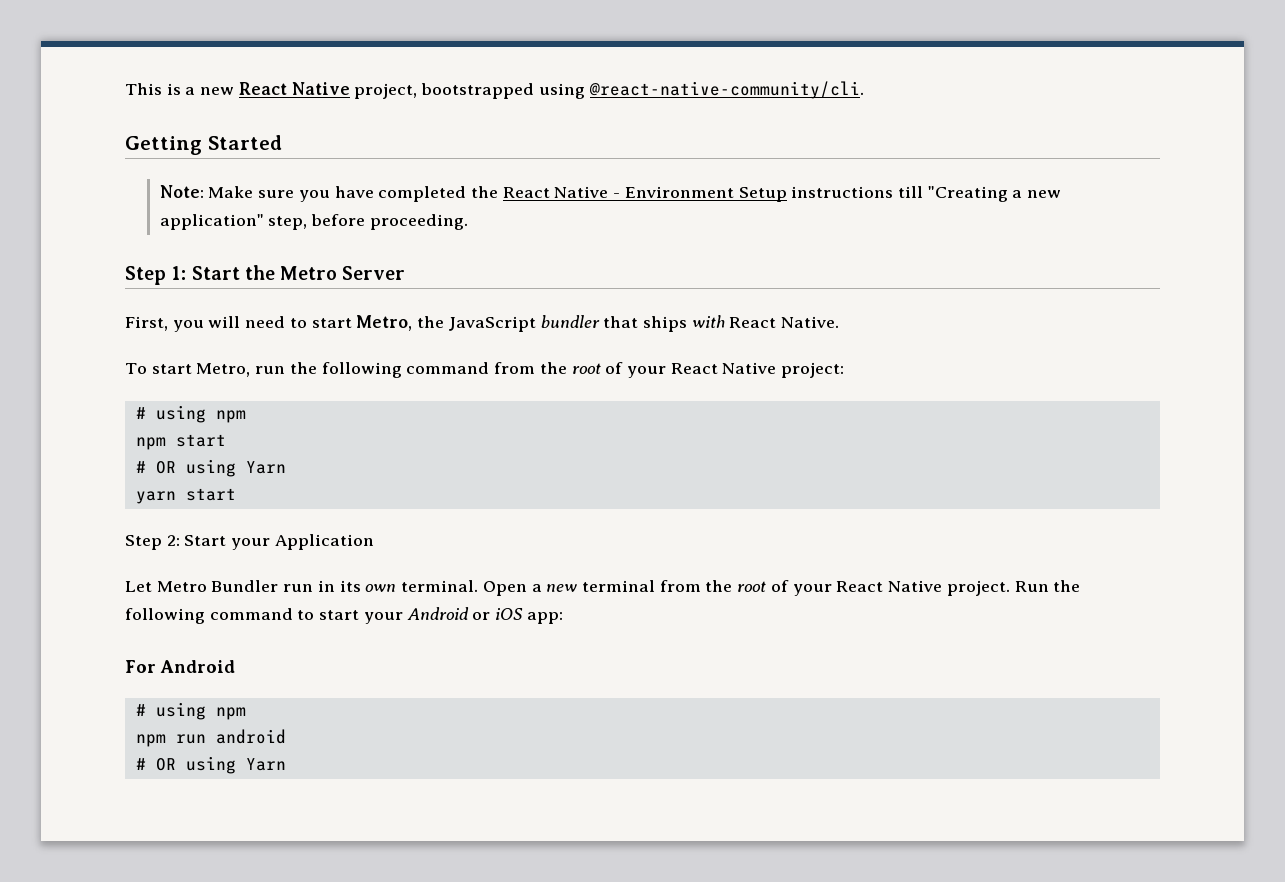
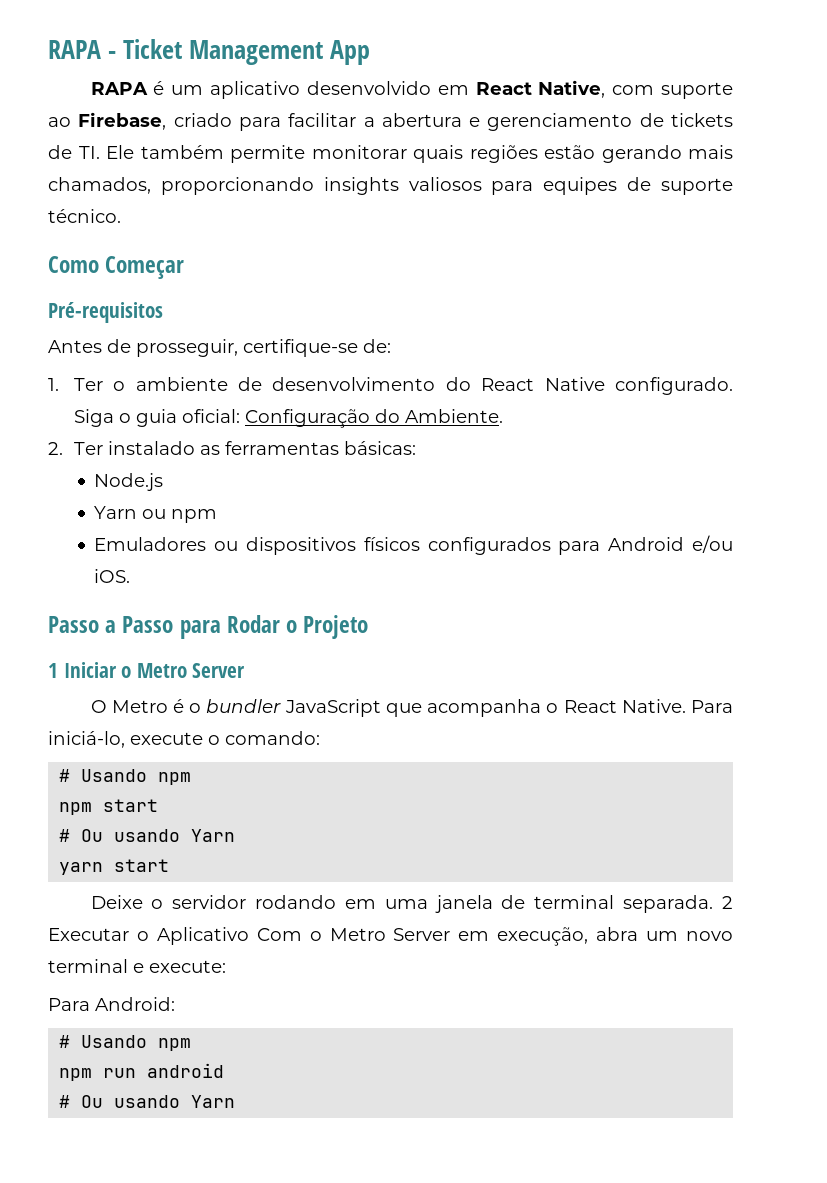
[125,81,864,99] [125,135,282,155] [159,185,1062,202] [159,214,468,230] [125,265,406,285] [125,315,840,332] [125,362,845,378] [135,405,206,423] This is a new React Native project, bootstrapped using @react-native-community/cli. // Getting Started // Note: Make sure you have completed the React Native - Environment Setup instructions till "Creating a new application" step, before proceeding. // Step 1: Start the Metro Server // First, you will need to start Metro, the JavaScript bundler that ships with React Native. // To start Metro, run the following command from the root of your React Native project: // # using -> [48,39,370,65] [90,80,733,99] [48,112,733,131] [48,145,733,163] [48,177,733,195] [48,209,121,223] [48,256,185,279] [48,302,163,323] [48,339,391,357] [48,377,733,395] [73,409,503,428] [48,441,416,455] [94,473,164,491] [94,506,218,523] [94,535,733,555] [94,569,131,583] [48,615,369,639] [48,662,246,678] [90,699,733,717] [48,731,320,748] [59,769,148,782] RAPA - Ticket Management App // RAPA é um aplicativo desenvolvido em React Native, com suporte ao Firebase, criado para facilitar a abertura e gerenciamento de tickets de TI. Ele também permite monitorar quais regiões estão gerando mais chamados, proporcionando insights valiosos para equipes de suporte técnico. // Como Começar // Pré-requisitos // Antes de prosseguir, certifique-se de: // 1. Ter o ambiente de desenvolvimento do React Native configurado. Siga o guia oficial: Configuração do Ambiente. // 2. Ter instalado as ferramentas básicas: // Node.js // Yarn ou npm // Emuladores ou dispositivos físicos configurados para Android e/ou iOS. // Passo a Passo para Rodar o Projeto // 1 Iniciar o Metro Server // O Metro é o bundler JavaScript que acompanha o React Native. Para iniciá-lo, execute o comando: // # Usando
[155,459,236,477] OR using -> [81,829,181,842] Ou usando
[125,534,374,550] [125,580,1081,596] [125,607,563,624] [125,660,235,673] [135,702,206,720] Step 2: Start your Application // Let Metro Bundler run in its own terminal. Open a new terminal from the root of your React Native project. Run the following command to start your Android or iOS app: // For Android // # using -> [90,895,733,913] [48,927,733,946] [48,959,226,973] [48,997,175,1011] [59,1035,148,1048] Deixe o servidor rodando em uma janela de terminal separada. 2 Executar o Aplicativo Com o Metro Server em execução, abra um novo terminal e execute: // Para Android: // # Usando
[155,756,236,774] OR using -> [81,1095,181,1108] Ou usando

